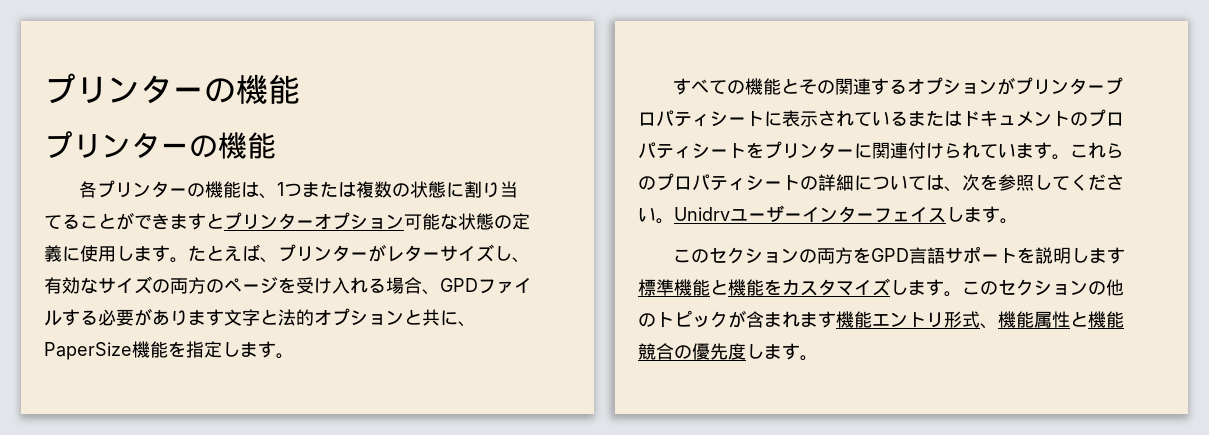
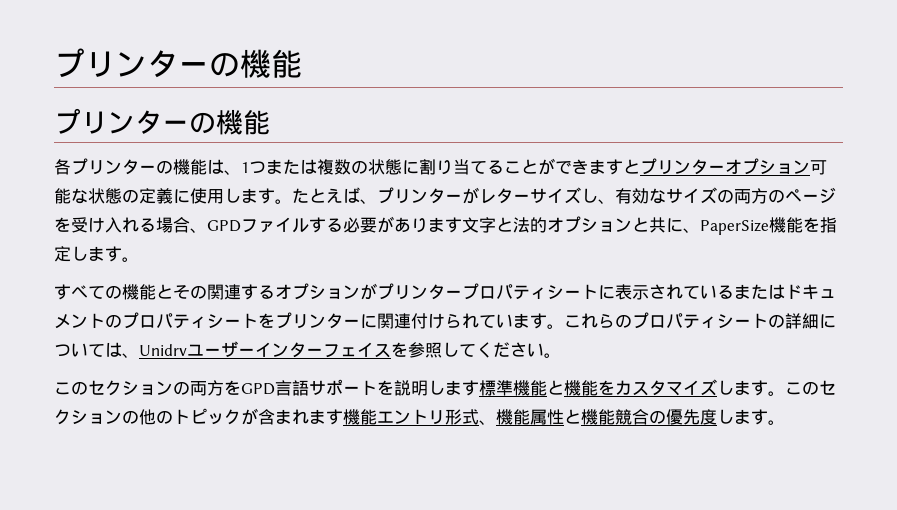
[962,174,1124,191] [638,207,674,224] 次を参照してください。 -> (139, 355) none
[946,206,1000,223] します -> [391,342,544,358] を参照してください

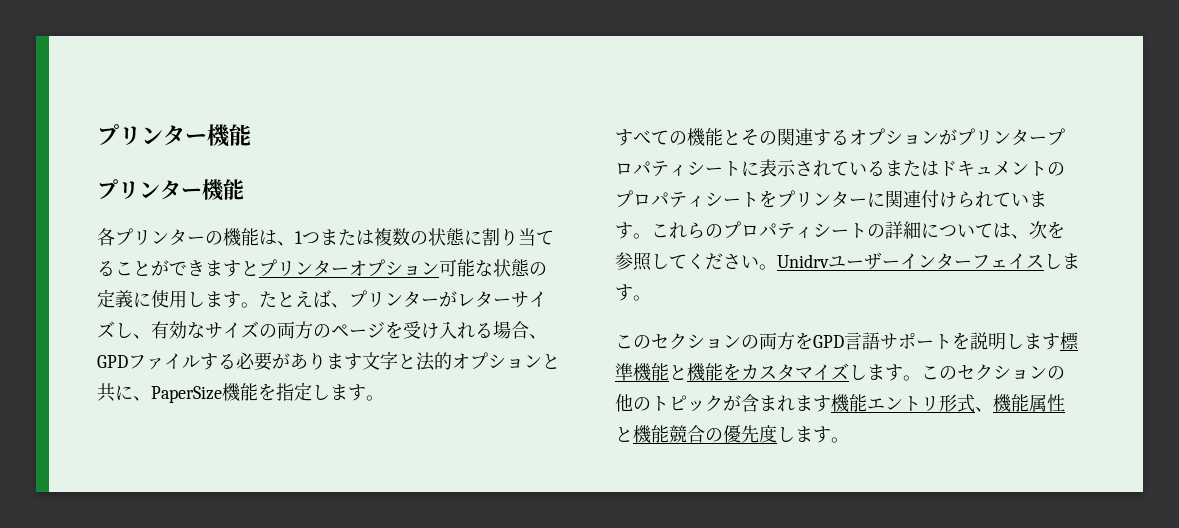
[54,48,240,78] プリンターの -> [97,124,207,146] プリンター
[189,112,216,134] の -> (202, 192) none
(139, 355) none -> [1029,221,1065,239] [615,252,777,271] 次を参照してください。
[391,342,544,358] を参照してください -> [1044,253,1080,269] [615,284,633,301] します

